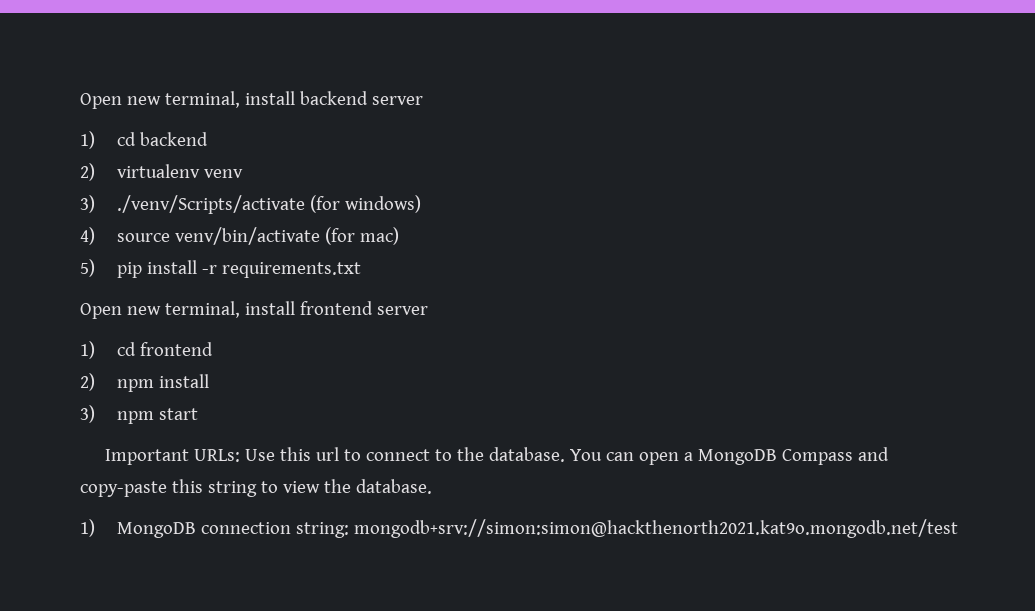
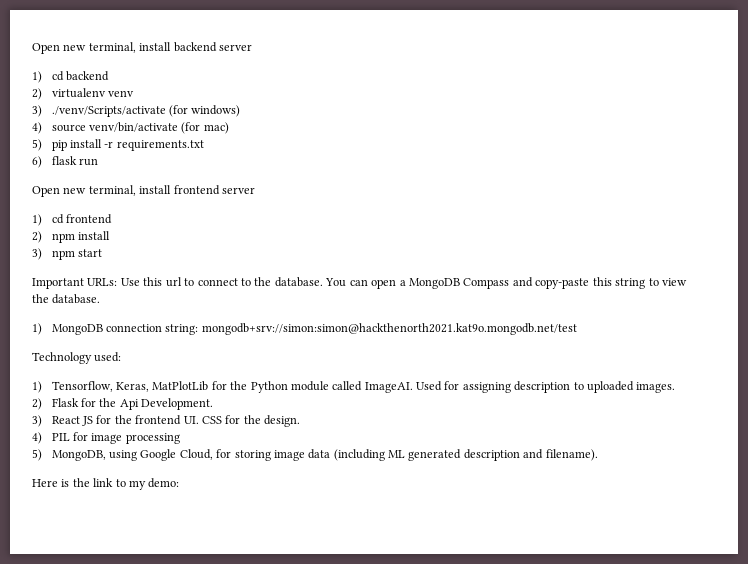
(361, 270) none -> [32,156,99,168] // 6) flask run
(958, 528) none -> [32,352,122,364] [32,381,676,393] [32,398,214,410] [32,415,301,427] [32,432,180,444] [32,449,598,461] [32,478,180,490] // Technology used: // 1) Tensorflow, Keras, MatPlotLib for the Python module called ImageAI. Used for assigning description to uploaded images. // 2) Flask for the Api Development. // 3) React JS for the frontend UI. CSS for the design. // 4) PIL for image processing // 5) MongoDB, using Google Cloud, for storing image data (including ML generated description and filename). // Here is the link to my demo:

